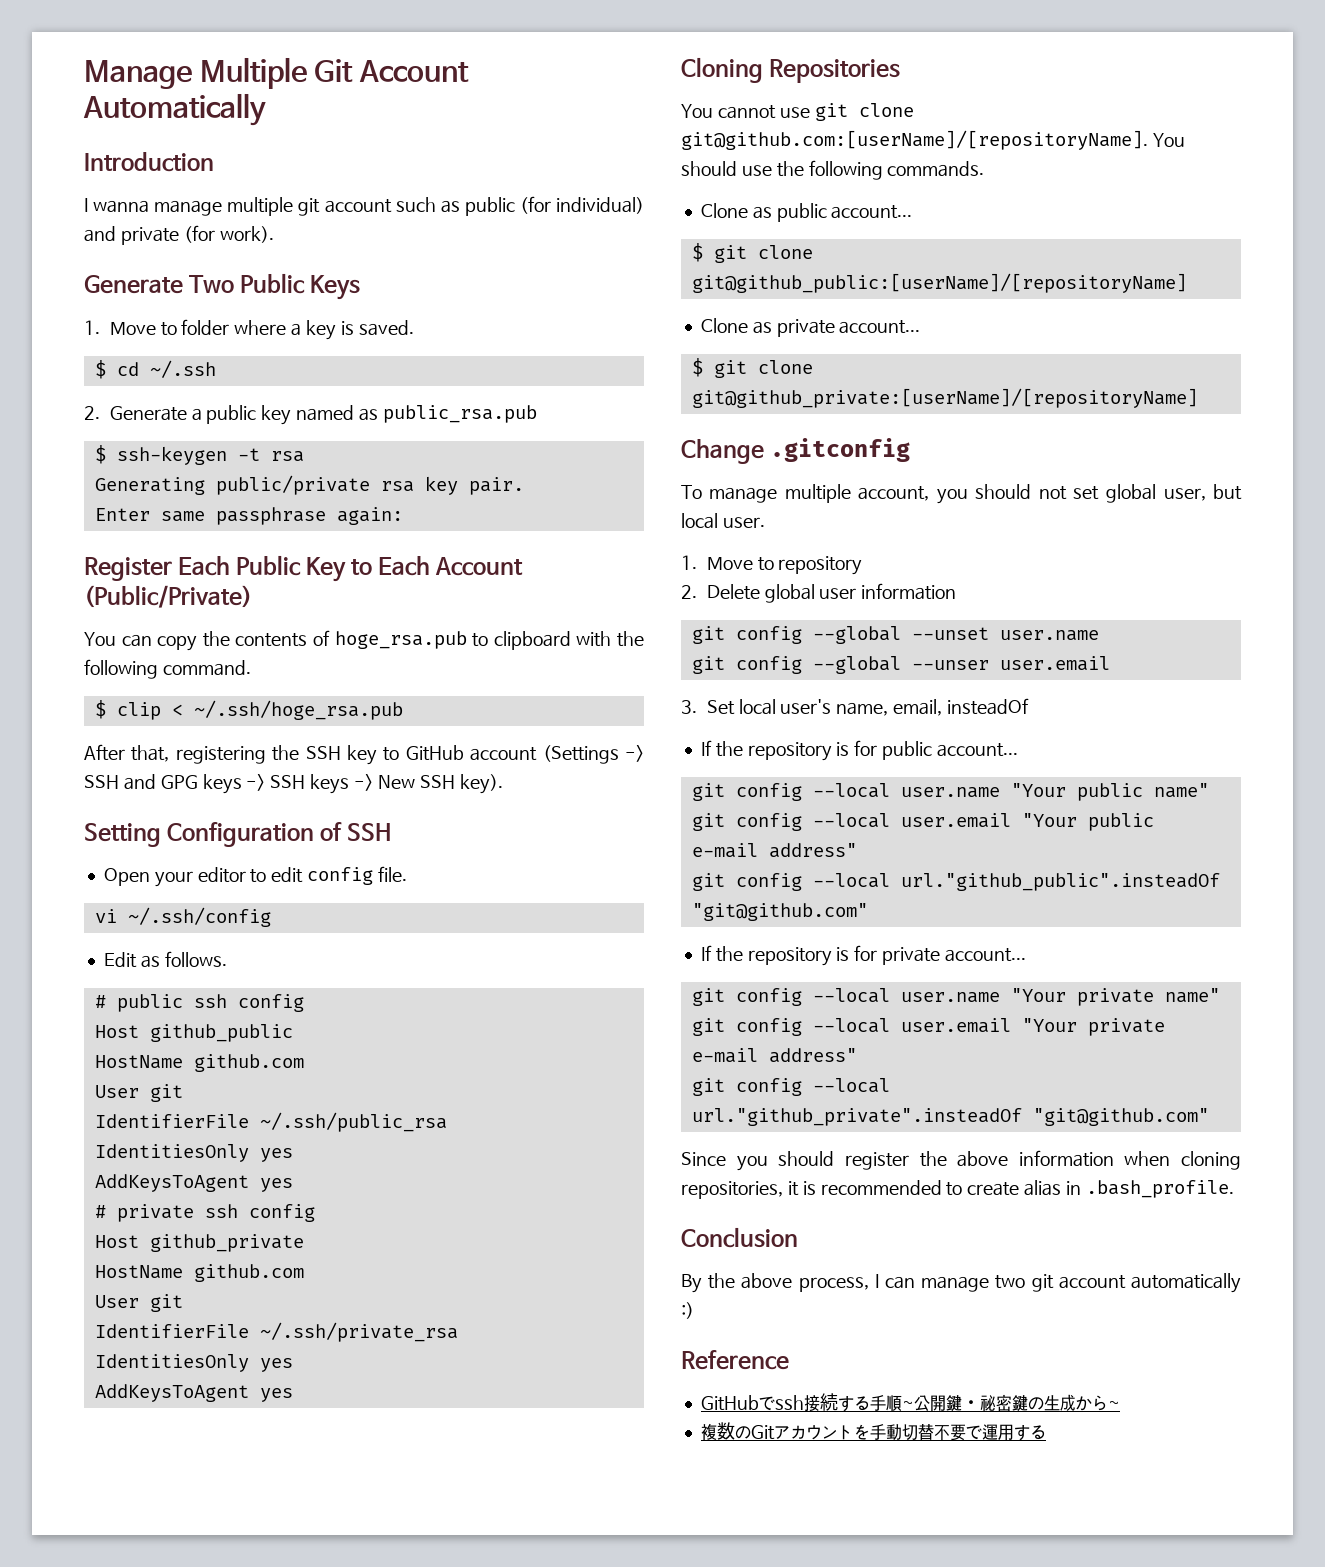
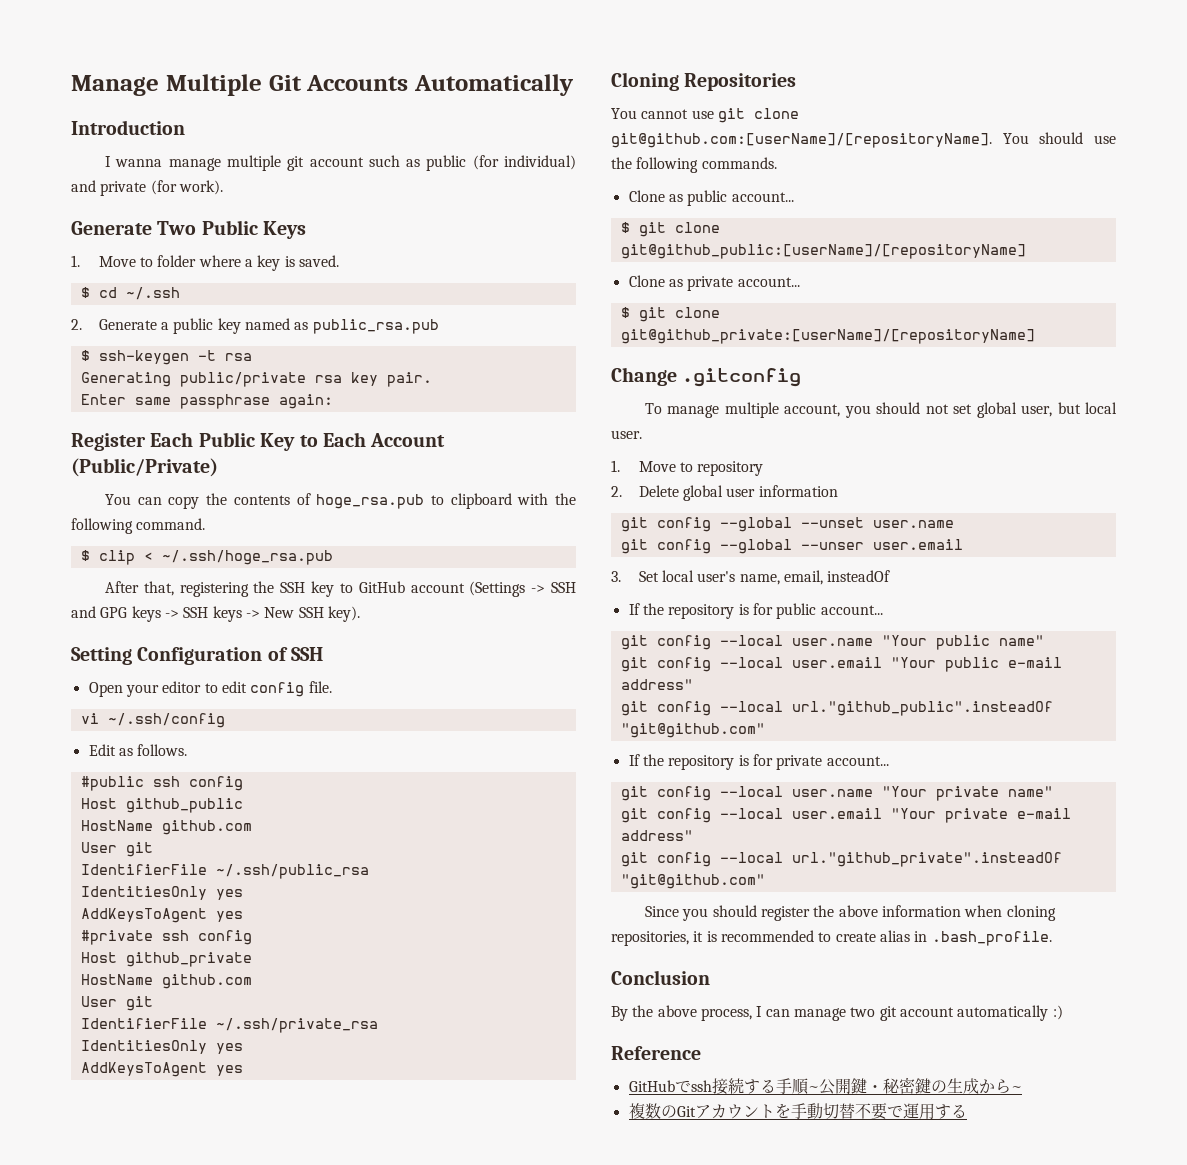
[359,60,470,82] Account -> [306,75,409,91] Accounts
[94,994,183,1012] # public -> [80,776,144,791] #public
[94,1204,194,1222] # private -> [80,930,153,945] #private

